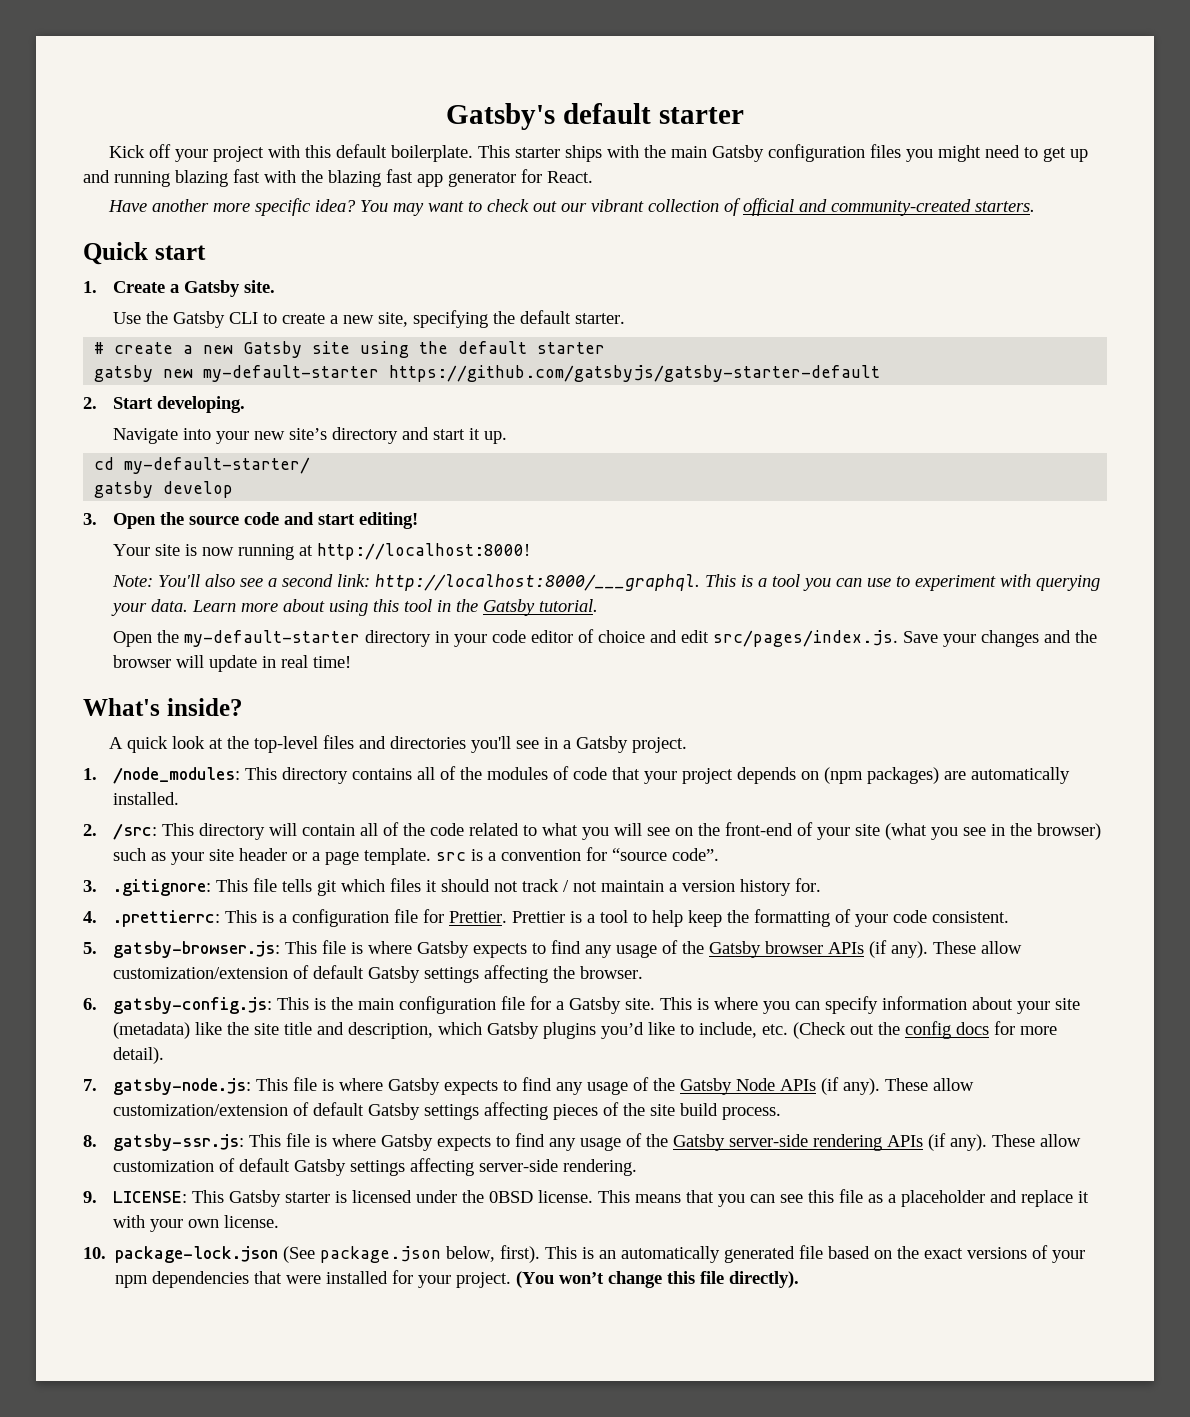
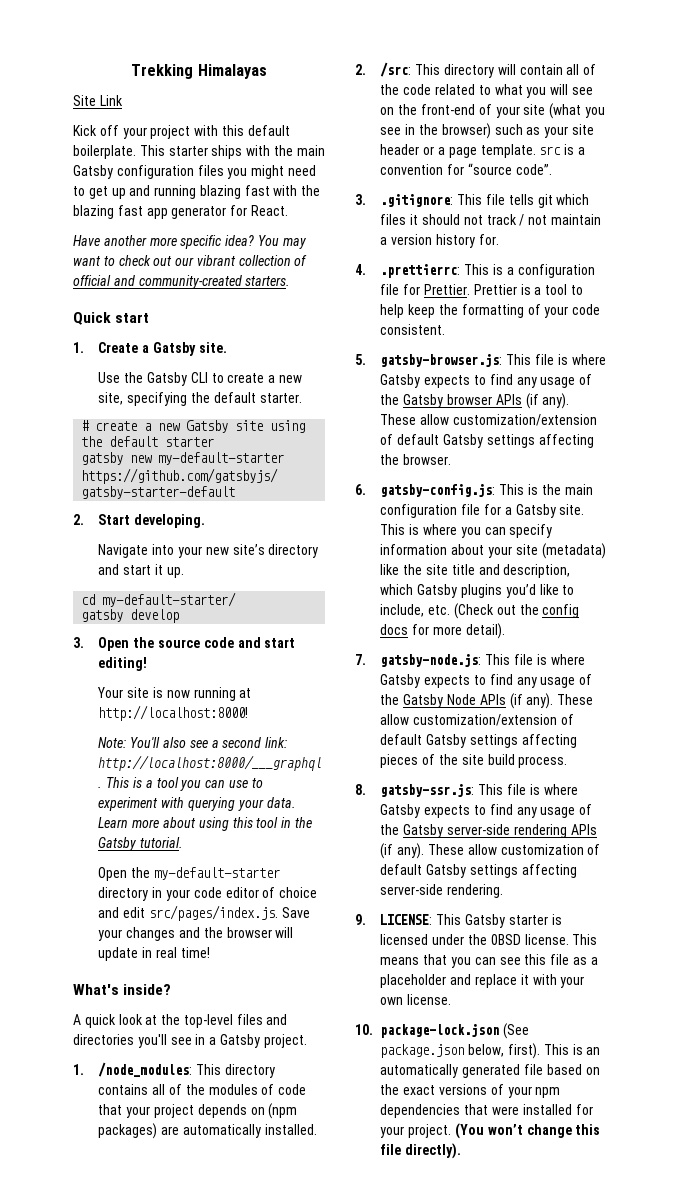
[446,103,744,130] Gatsby's default starter -> [131,64,267,79] [73,95,123,106] Trekking Himalayas // Site Link

